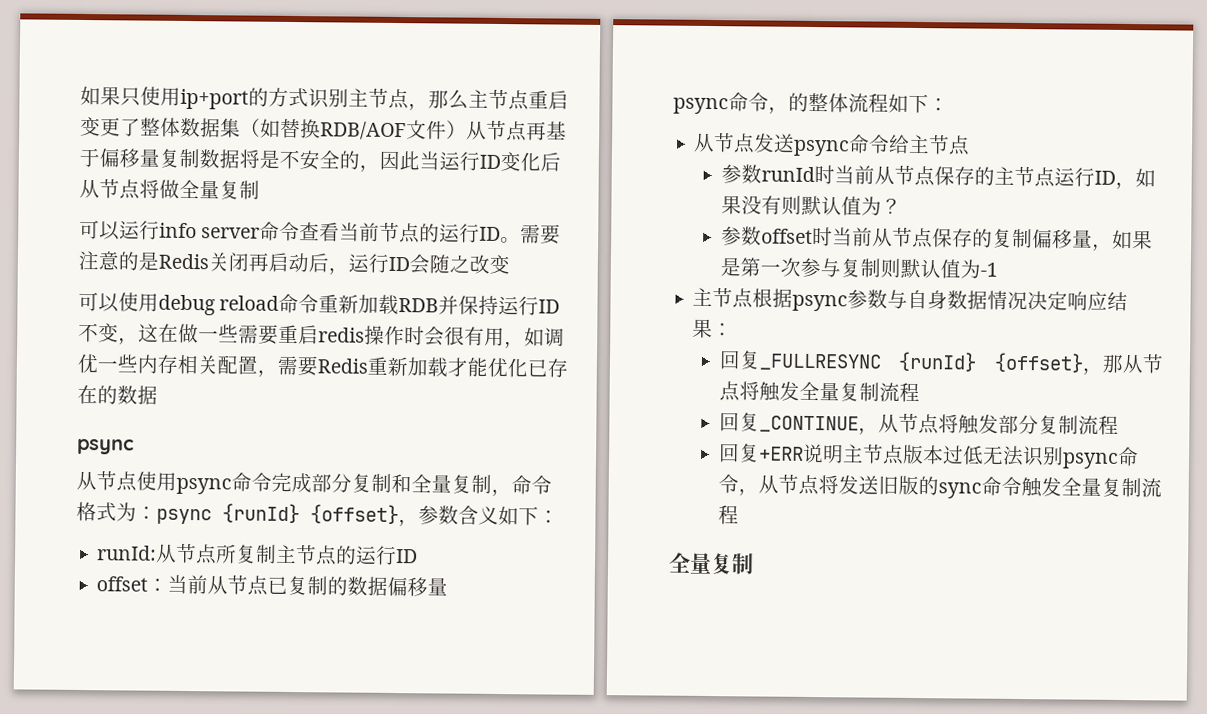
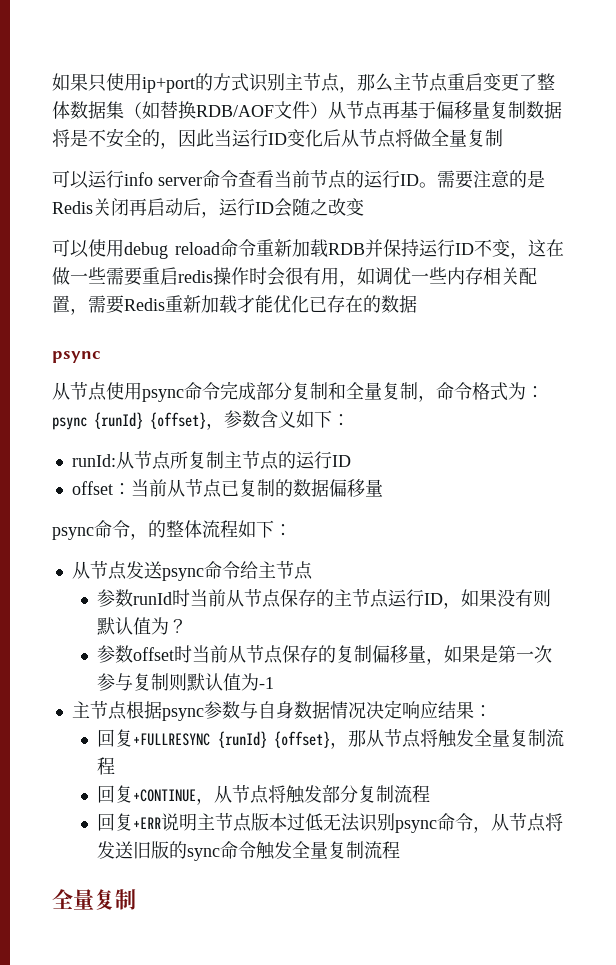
[758,353,882,371] _FULLRESYNC -> [133,733,211,746] +FULLRESYNC
[758,415,859,433] _CONTINUE -> [133,789,197,802] +CONTINUE

